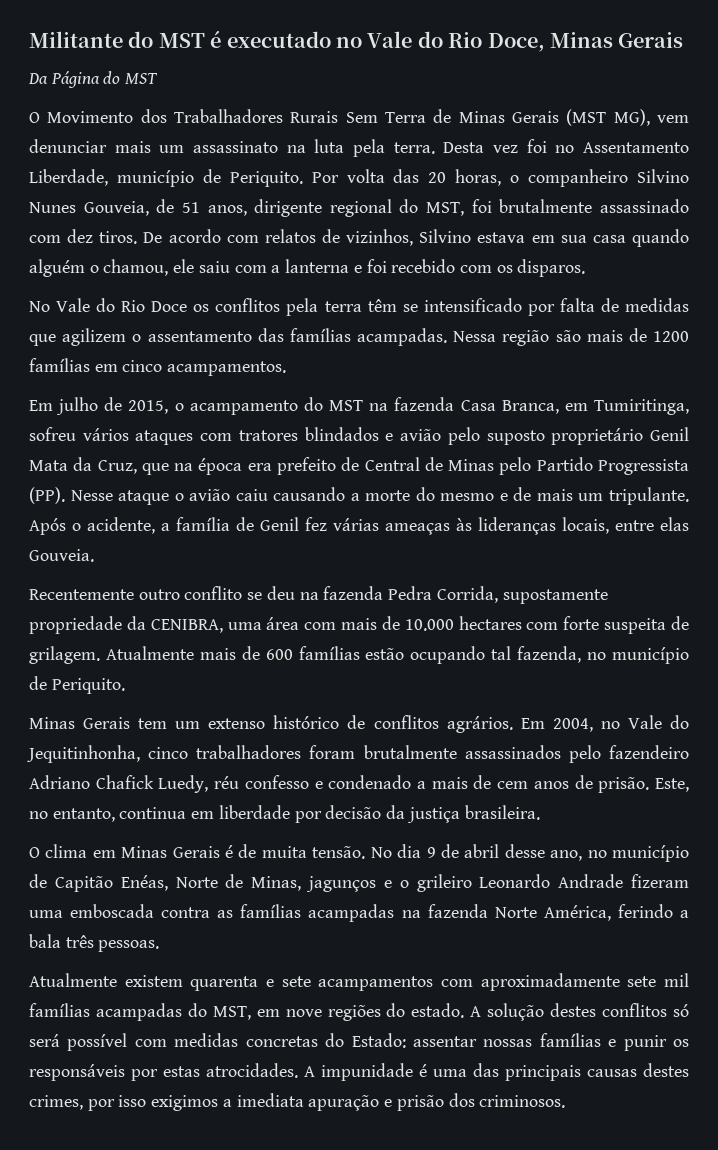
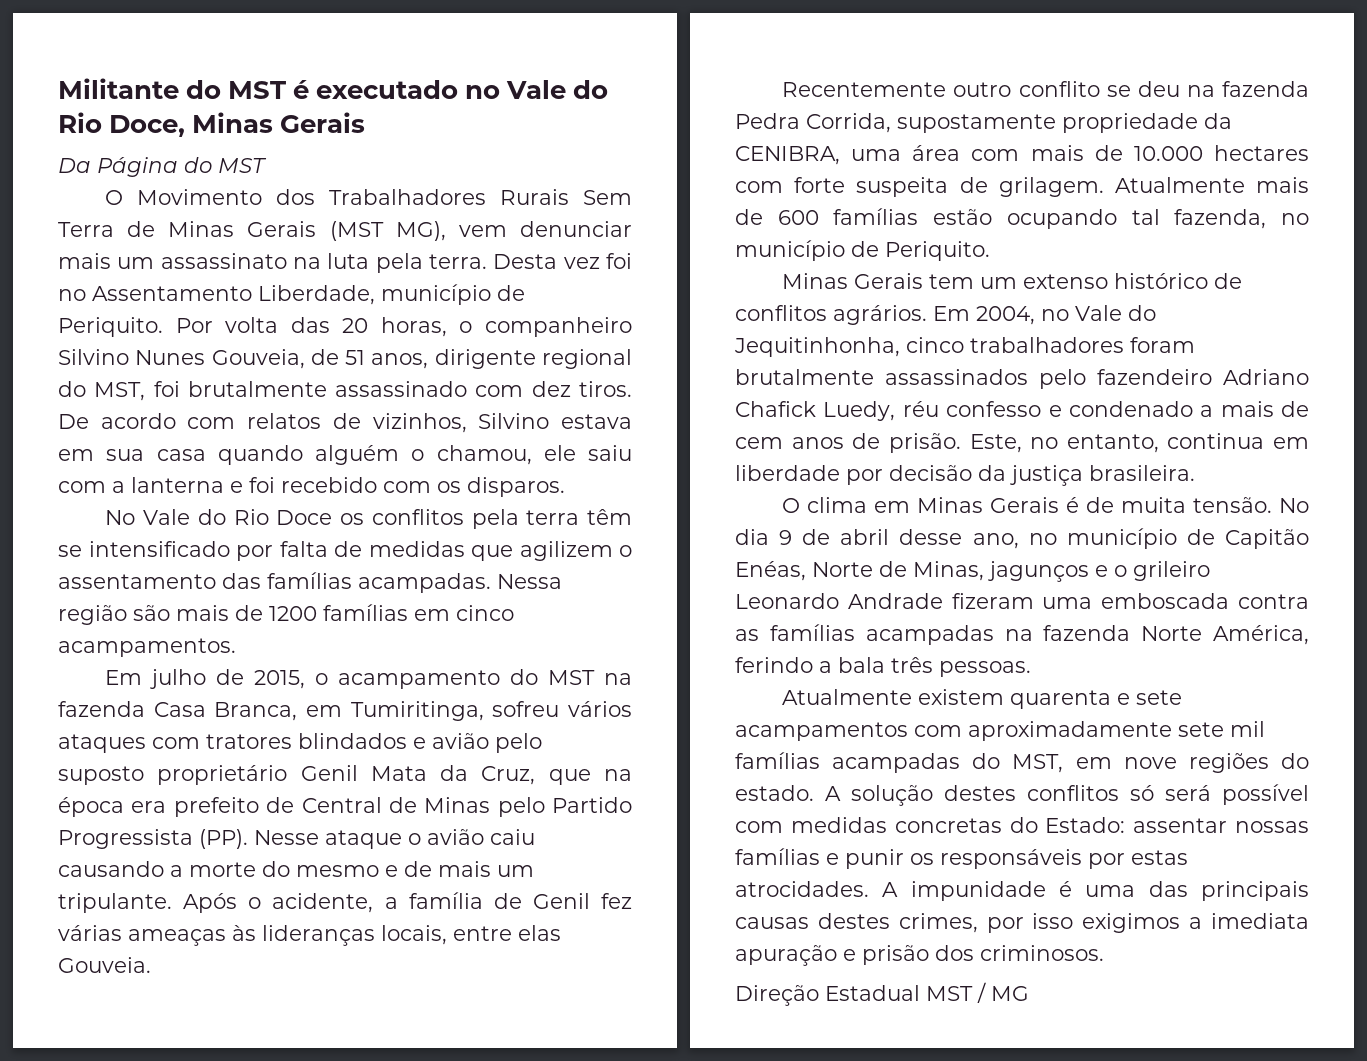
(566, 1101) none -> [735,982,1029,1006] // Direção Estadual MST / MG

